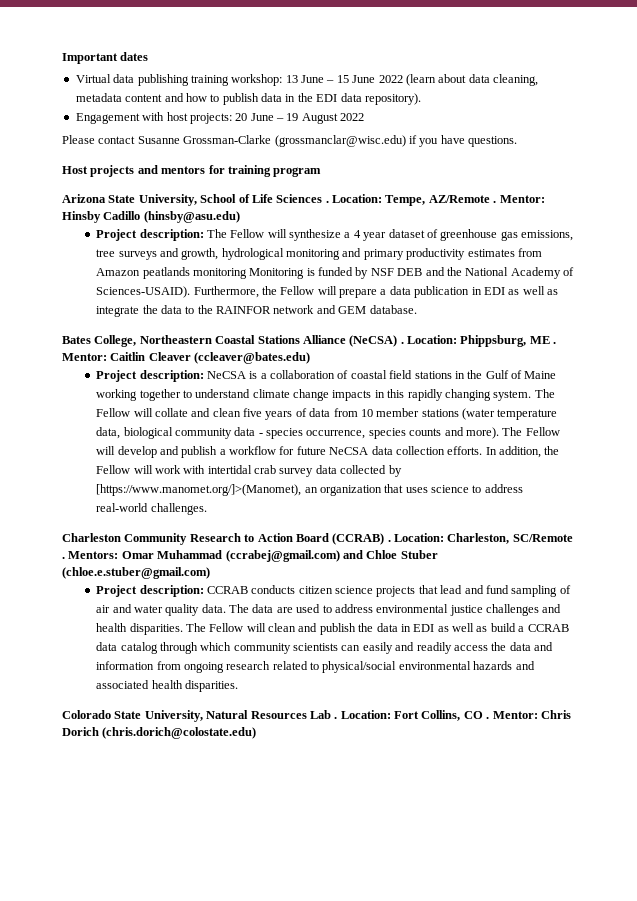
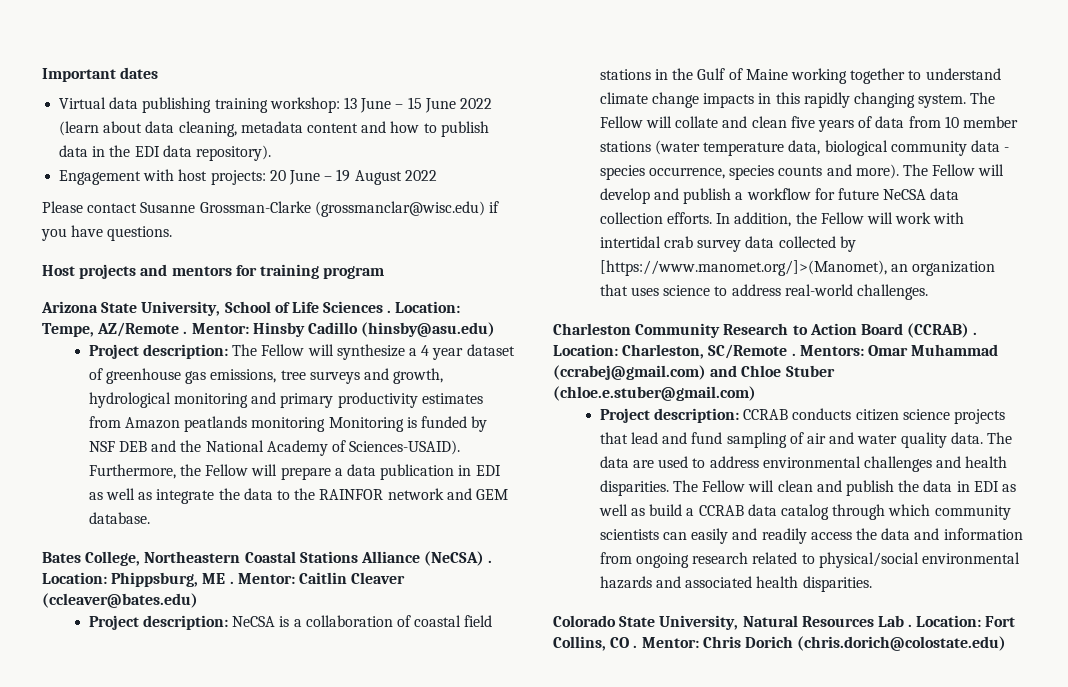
[449,605,483,616] justice -> (861, 462) none

